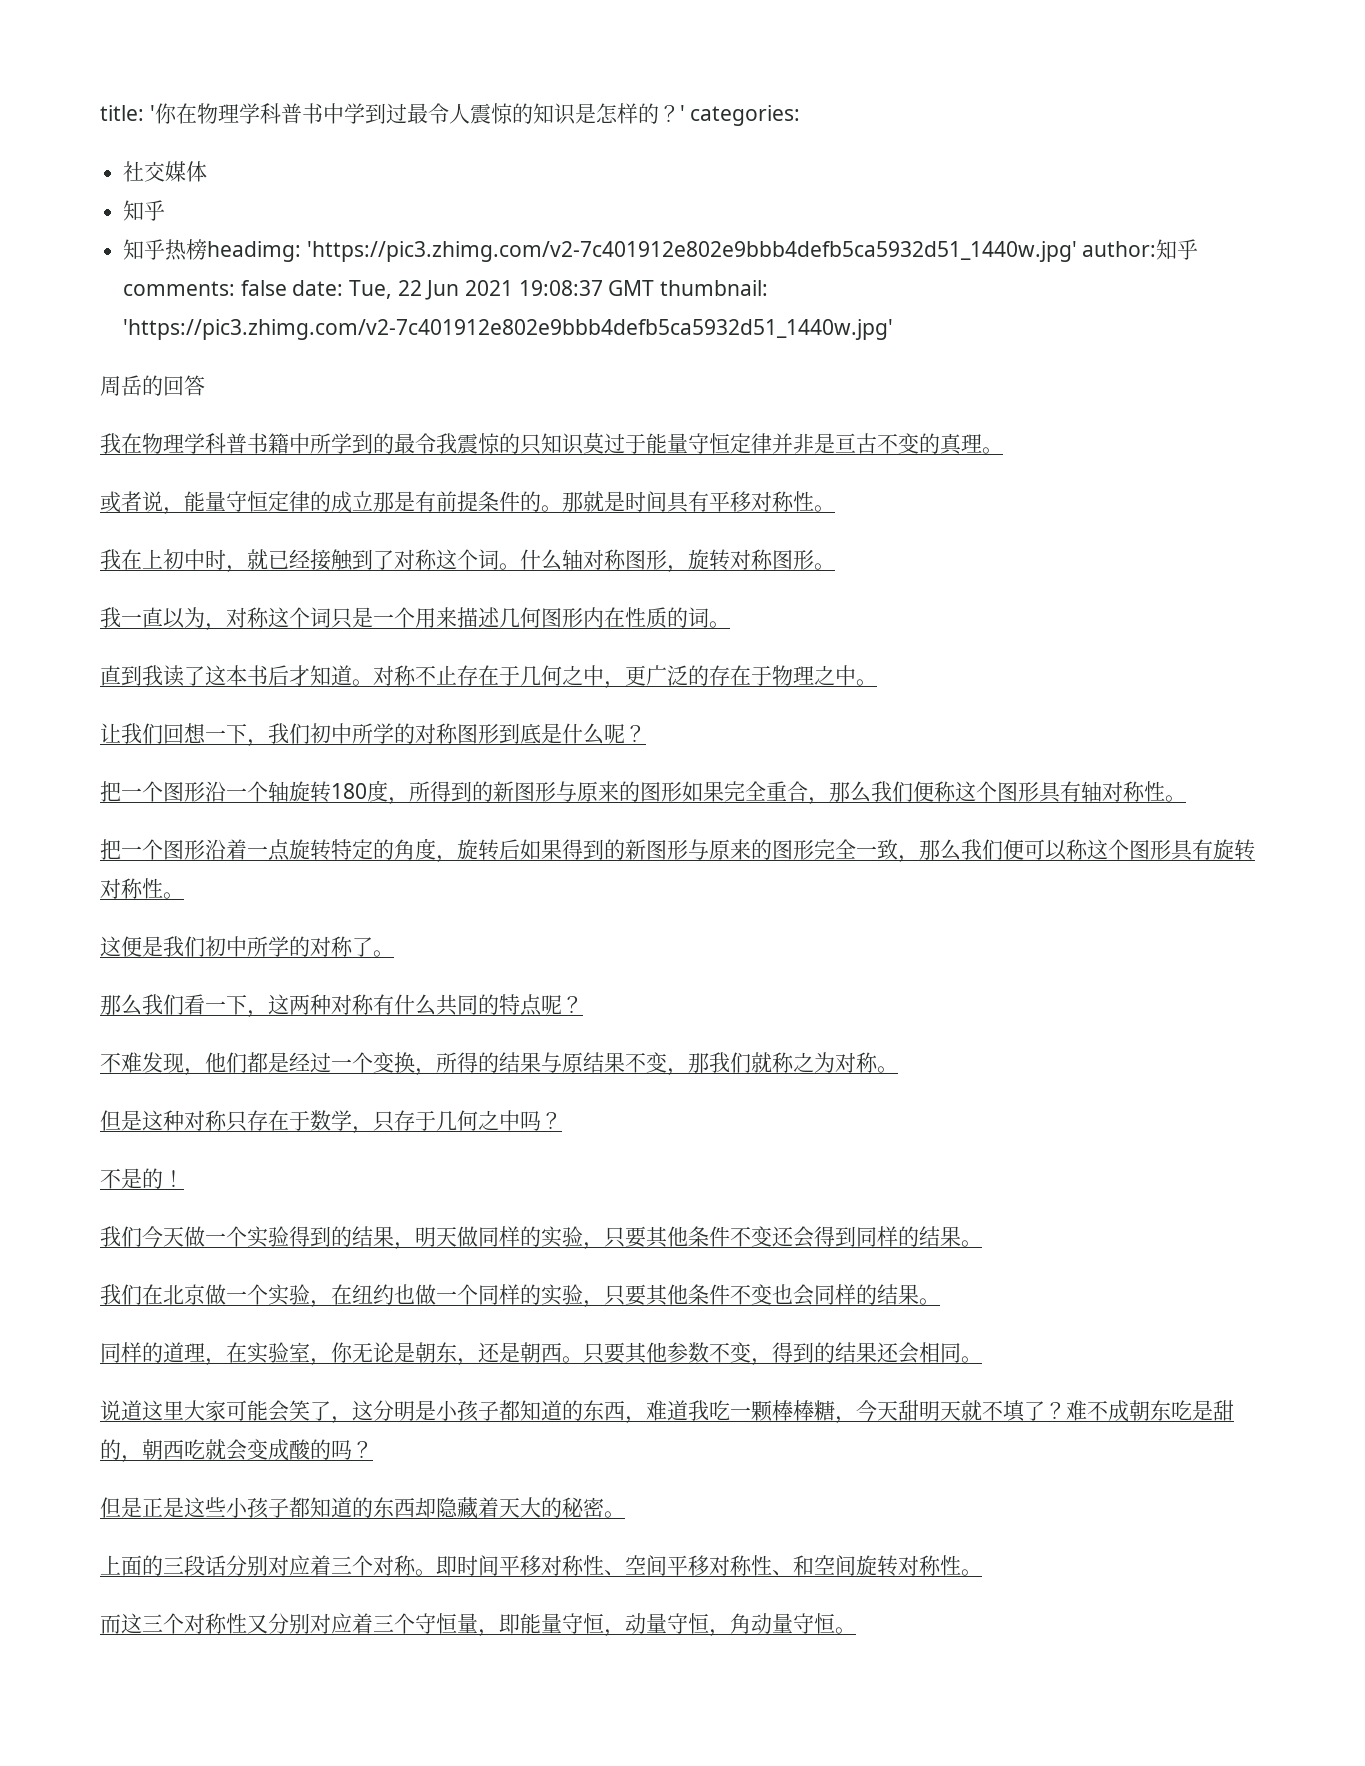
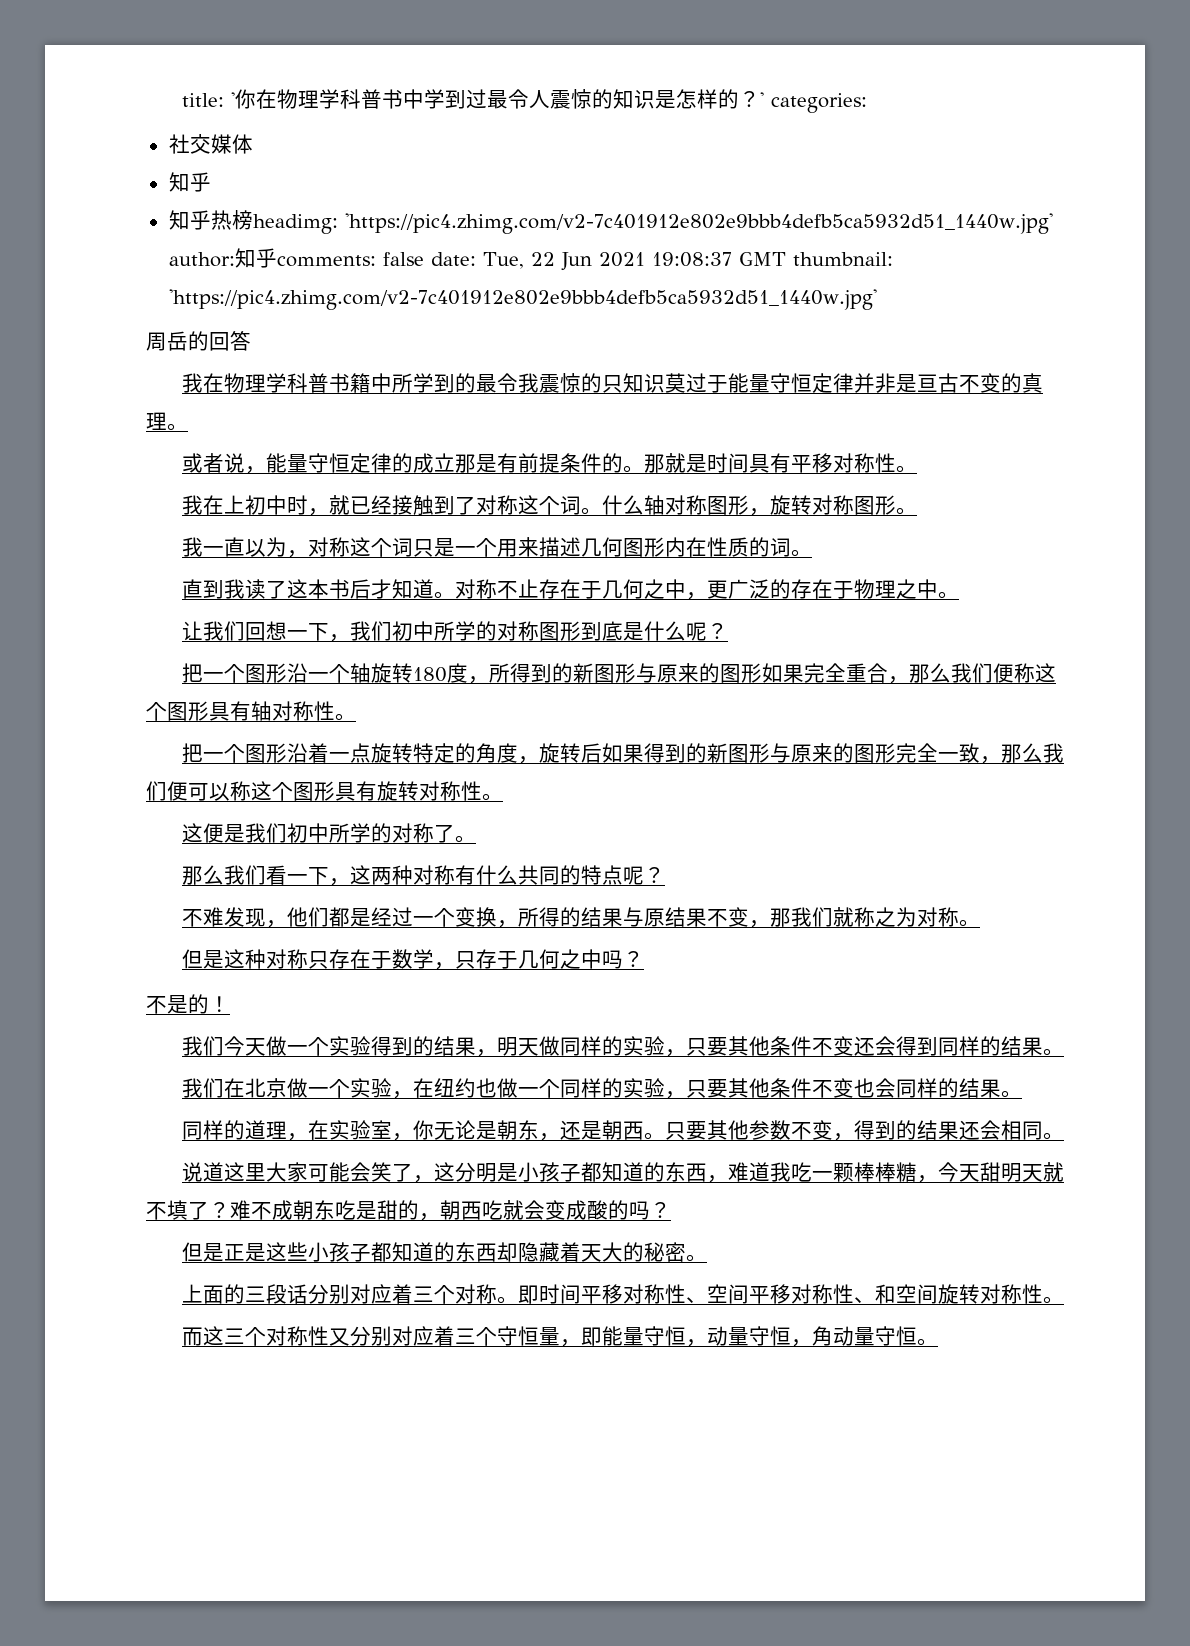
[306,241,1077,262] 'https://pic3.zhimg.com/v2-7c401912e802e9bbb4defb5ca5932d51_1440w.jpg' -> [344,213,1053,234] 'https://pic4.zhimg.com/v2-7c401912e802e9bbb4defb5ca5932d51_1440w.jpg'
[123,319,894,340] 'https://pic3.zhimg.com/v2-7c401912e802e9bbb4defb5ca5932d51_1440w.jpg' -> [168,289,877,310] 'https://pic4.zhimg.com/v2-7c401912e802e9bbb4defb5ca5932d51_1440w.jpg'

